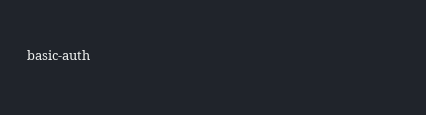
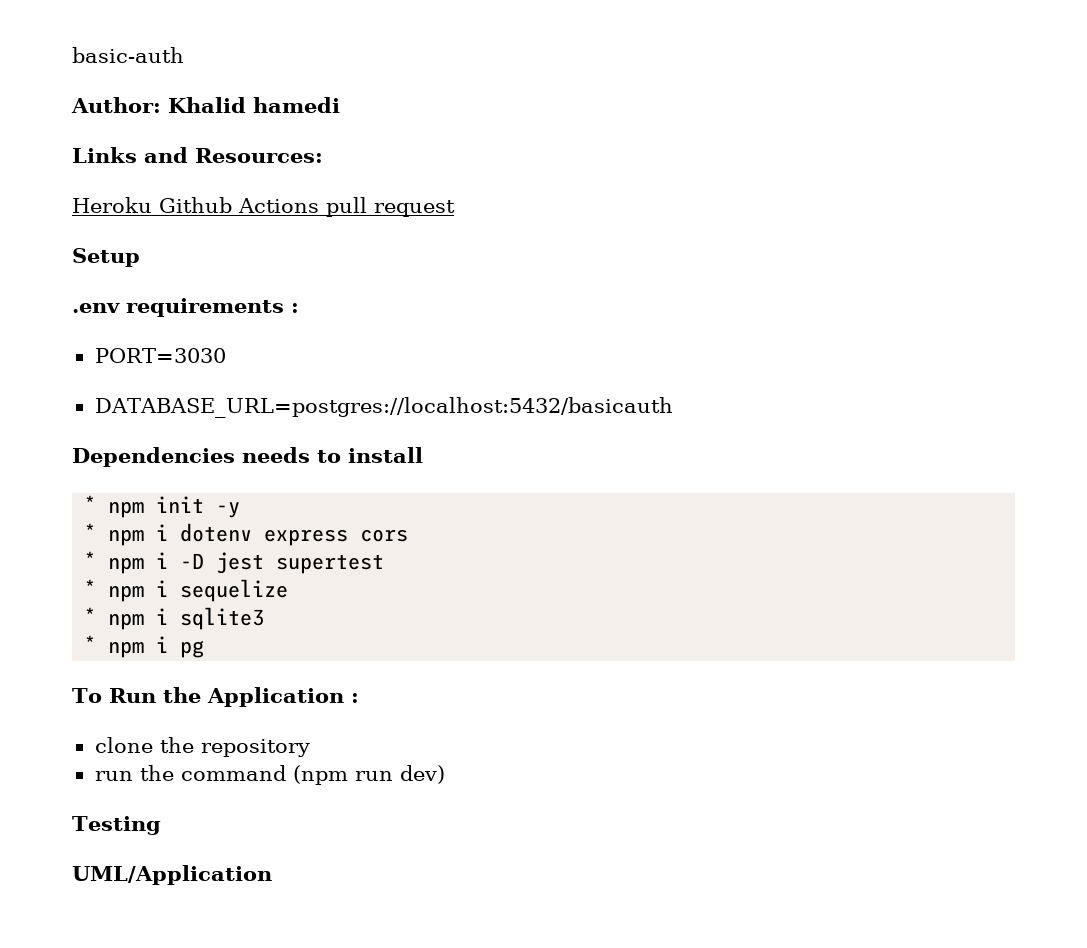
(90, 55) none -> [71,97,340,113] [72,147,323,163] [72,197,455,217] [72,248,140,267] [72,298,299,317] [94,348,226,363] [94,397,673,418] [72,447,423,467] [84,495,241,518] [84,523,409,546] [84,551,385,574] [84,579,289,602] [84,607,265,630] [84,635,205,658] [72,687,359,707] [94,737,310,757] [94,765,445,785] [72,816,161,835] [72,865,272,885] // Author: Khalid hamedi // Links and Resources: // Heroku Github Actions pull request // Setup // .env requirements : // PORT=3030 // DATABASE_URL=postgres://localhost:5432/basicauth // Dependencies needs to install // * npm init -y // * npm i dotenv express cors // * npm i -D jest supertest // * npm i sequelize // * npm i sqlite3 // * npm i pg // To Run the Application : // clone the repository // run the command (npm run dev) // Testing // UML/Application

